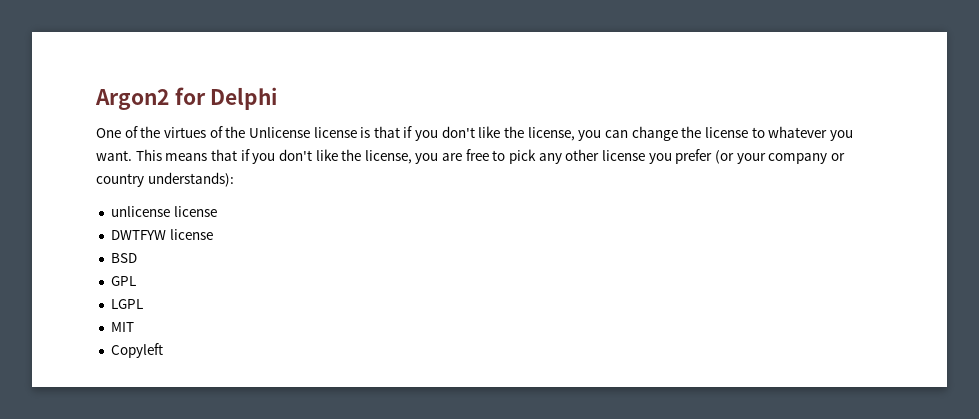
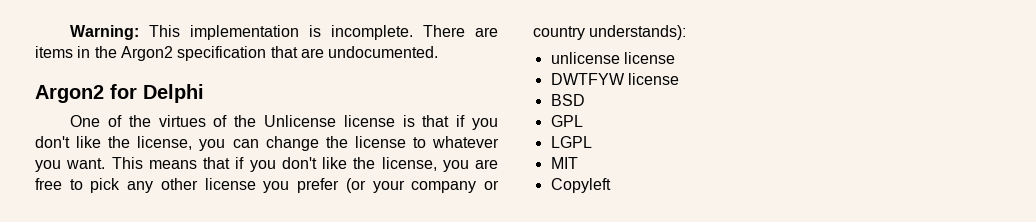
(95, 99) none -> [70,25,498,40] [35,46,439,61] Warning: This implementation is incomplete. There are items in the Argon2 specification that are undocumented. //

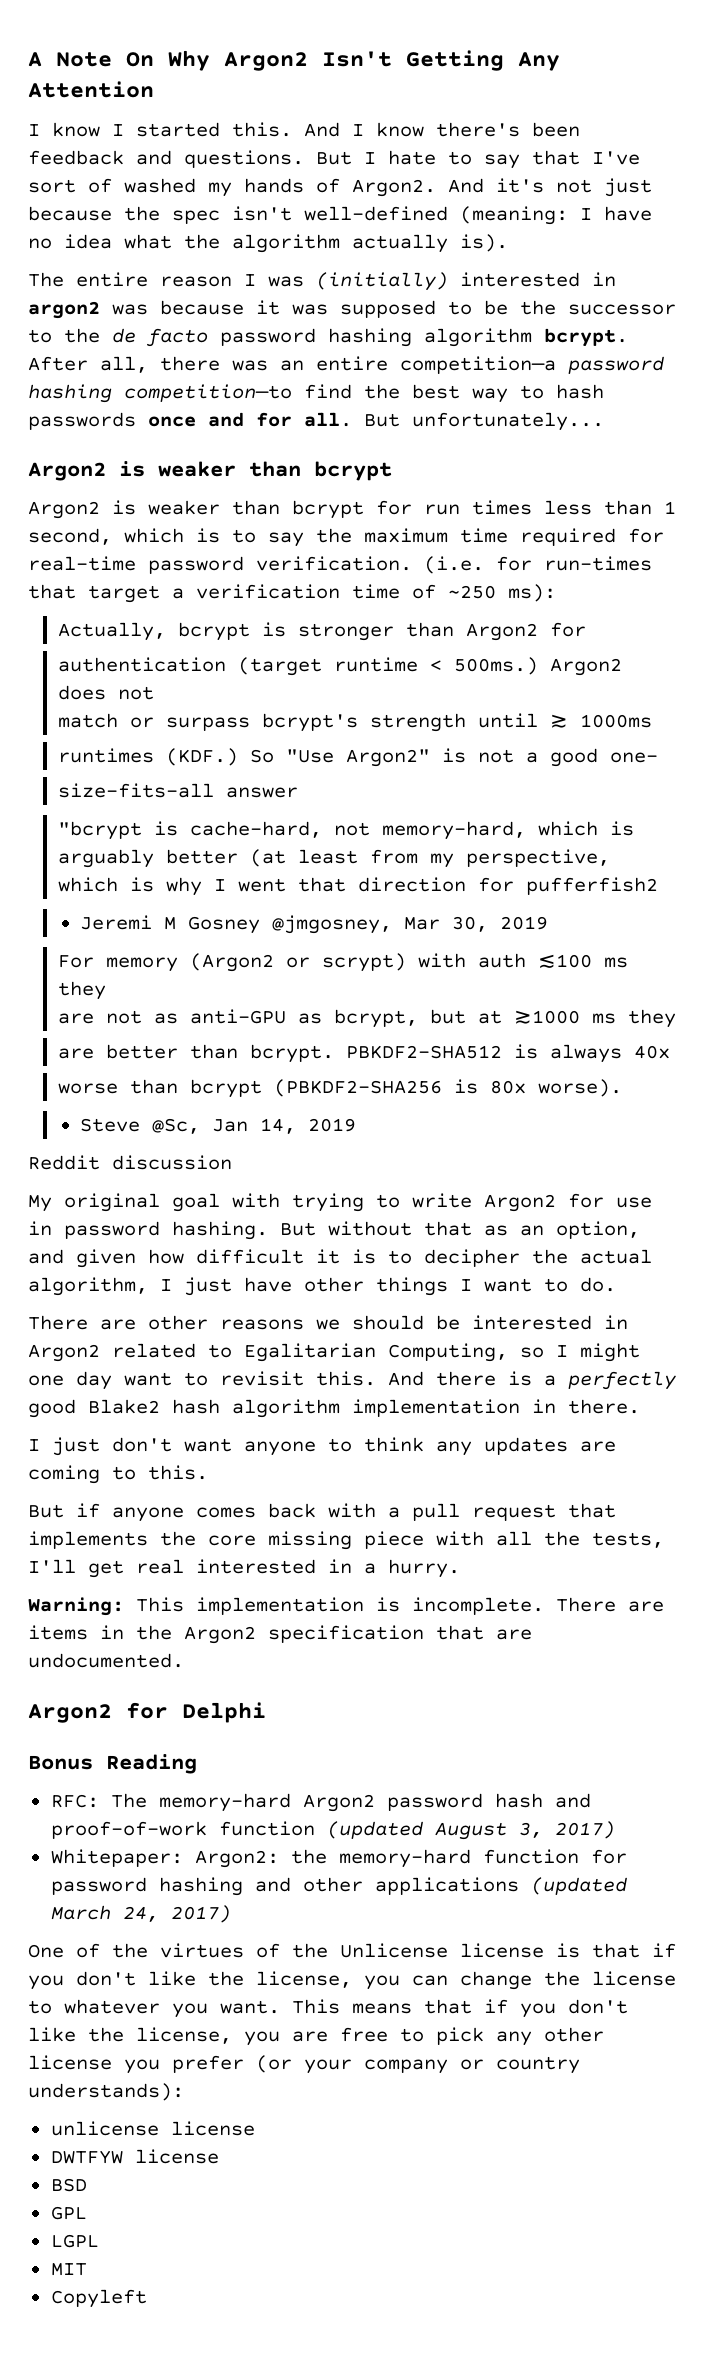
(70, 32) none -> [28,50,560,71] [28,81,154,98] [28,122,580,137] [28,150,640,169] [28,178,652,197] [28,206,652,225] [28,234,508,253] [28,272,616,291] [28,300,676,319] [28,328,628,347] [28,356,664,374] [28,384,604,403] [28,412,604,431] [28,461,392,481] [28,500,676,519] [28,528,664,547] [28,556,652,574] [28,584,556,603] [57,622,586,641] [57,657,622,676] [57,685,154,700] [57,713,652,732] [57,748,658,767] [57,783,298,798] [57,821,634,840] [57,849,610,868] [57,877,658,896] [80,915,549,934] [57,953,628,972] [57,981,106,1000] [57,1009,676,1028] [57,1044,670,1063] [57,1079,622,1098] [80,1118,357,1134] [28,1155,232,1170] [28,1193,652,1212] [28,1221,640,1240] [28,1249,652,1268] [28,1277,616,1296] [28,1315,628,1330] [28,1343,640,1362] [28,1371,676,1390] [28,1399,640,1418] [28,1437,616,1456] [28,1465,208,1484] [28,1503,616,1522] [28,1531,664,1550] [28,1559,460,1578] A Note On Why Argon2 Isn't Getting Any Attention // I know I started this. And I know there's been feedback and questions. But I hate to say that I've sort of washed my hands of Argon2. And it's not just because the spec isn't well-defined (meaning: I have no idea what the algorithm actually is). // The entire reason I was (initially) interested in argon2 was because it was supposed to be the successor to the de facto password hashing algorithm bcrypt. After all, there was an entire competition—a password hashing competition—to find the best way to hash passwords once and for all. But unfortunately... // Argon2 is weaker than bcrypt // Argon2 is weaker than bcrypt for run times less than 1 second, which is to say the maximum time required for real-time password verification. (i.e. for run-times that target a verification time of ~250 ms): // Actually, bcrypt is stronger than Argon2 for // authentication (target runtime < 500ms.) Argon2 does not // match or surpass bcrypt's strength until ≳ 1000ms // runtimes (KDF.) So "Use Argon2" is not a good one- // size-fits-all answer // "bcrypt is cache-hard, not memory-hard, which is arguably better (at least from my perspective, which is why I went that direction for pufferfish2 // Jeremi M Gosney @jmgosney, Mar 30, 2019 // For memory (Argon2 or scrypt) with auth ≲100 ms they // are not as anti-GPU as bcrypt, but at ≳1000 ms they // are better than bcrypt. PBKDF2-SHA512 is always 40x // worse than bcrypt (PBKDF2-SHA256 is 80x worse). // Steve @Sc, Jan 14, 2019 // Reddit discussion // My original goal with trying to write Argon2 for use in password hashing. But without that as an option, and given how difficult it is to decipher the actual algorithm, I just have other things I want to do. // There are other reasons we should be interested in Argon2 related to Egalitarian Computing, so I might one day want to revisit this. And there is a perfectly good Blake2 hash algorithm implementation in there. // I just don't want anyone to think any updates are coming to this. // But if anyone comes back with a pull request that implements the core missing piece with all the tests, I'll get real interested in a hurry. //
(204, 93) none -> [28,1754,197,1774] [50,1793,591,1812] [50,1821,615,1840] [50,1849,627,1868] [50,1877,627,1896] [50,1905,231,1923] // Bonus Reading // RFC: The memory-hard Argon2 password hash and proof-of-work function (updated August 3, 2017) // Whitepaper: Argon2: the memory-hard function for password hashing and other applications (updated March 24, 2017)

